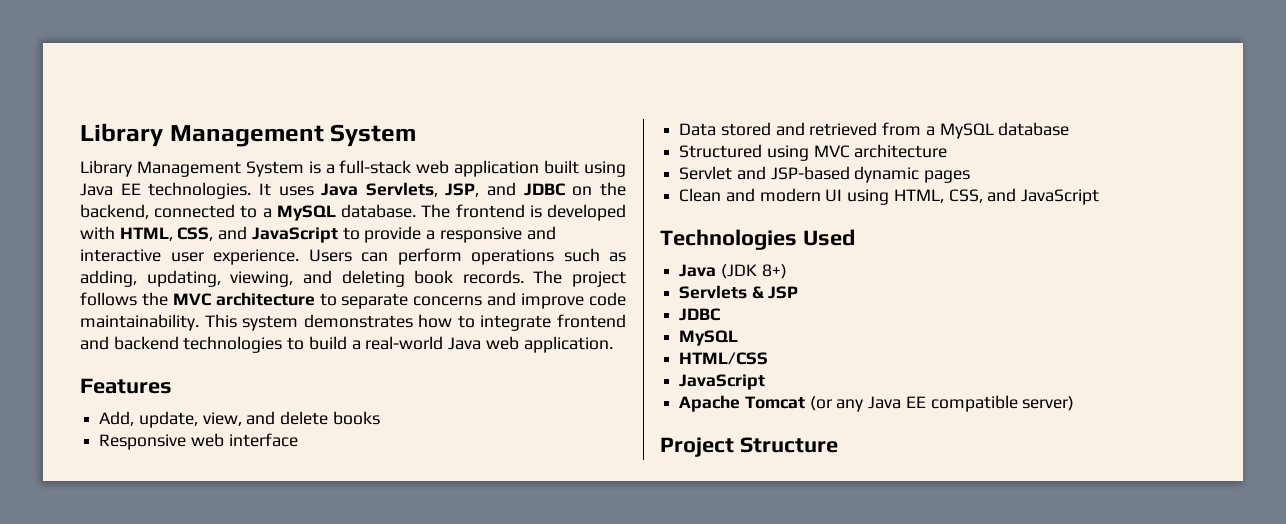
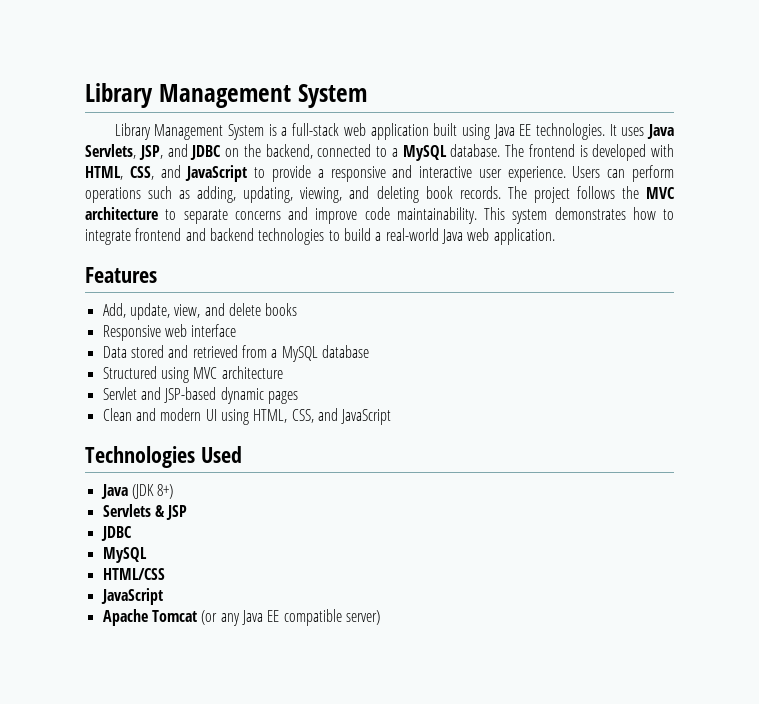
[660,437,838,457] // Project Structure -> (380, 617) none

